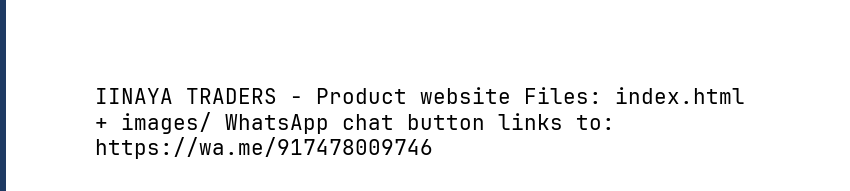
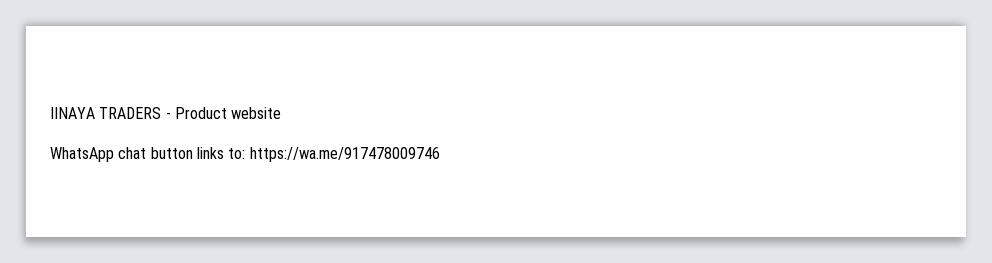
[524,87,745,104] [95,112,212,134] Files: index.html + images/ -> (282, 113) //

